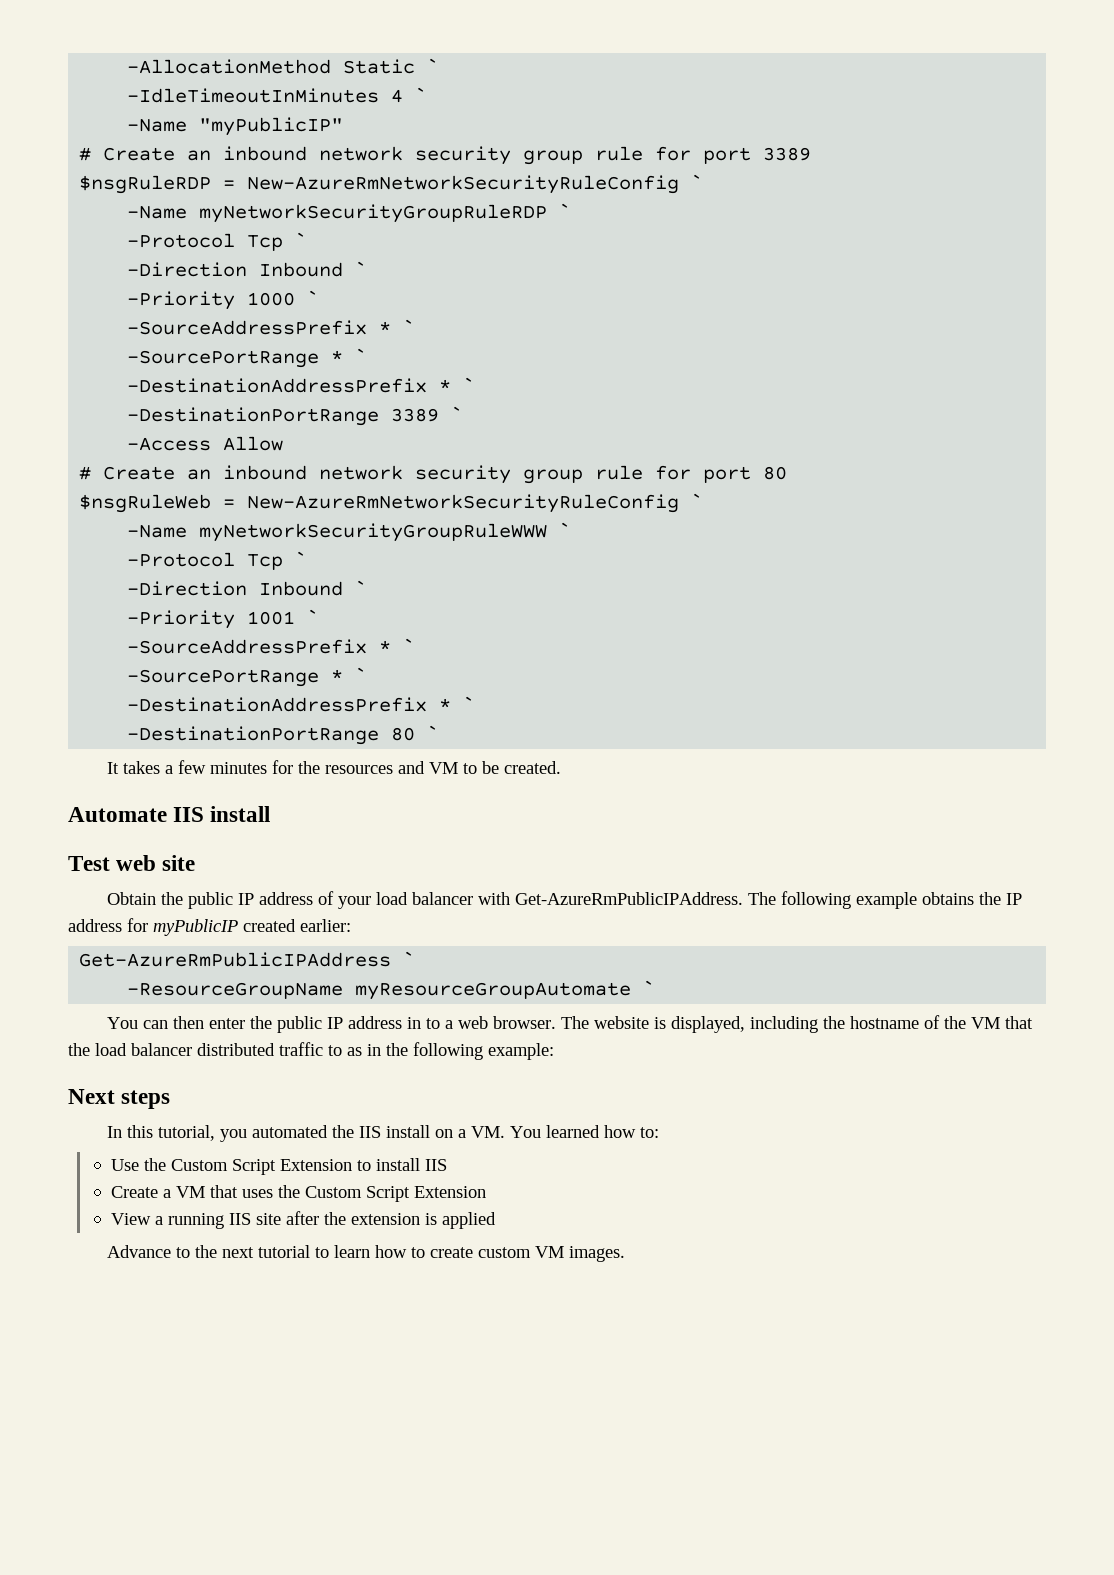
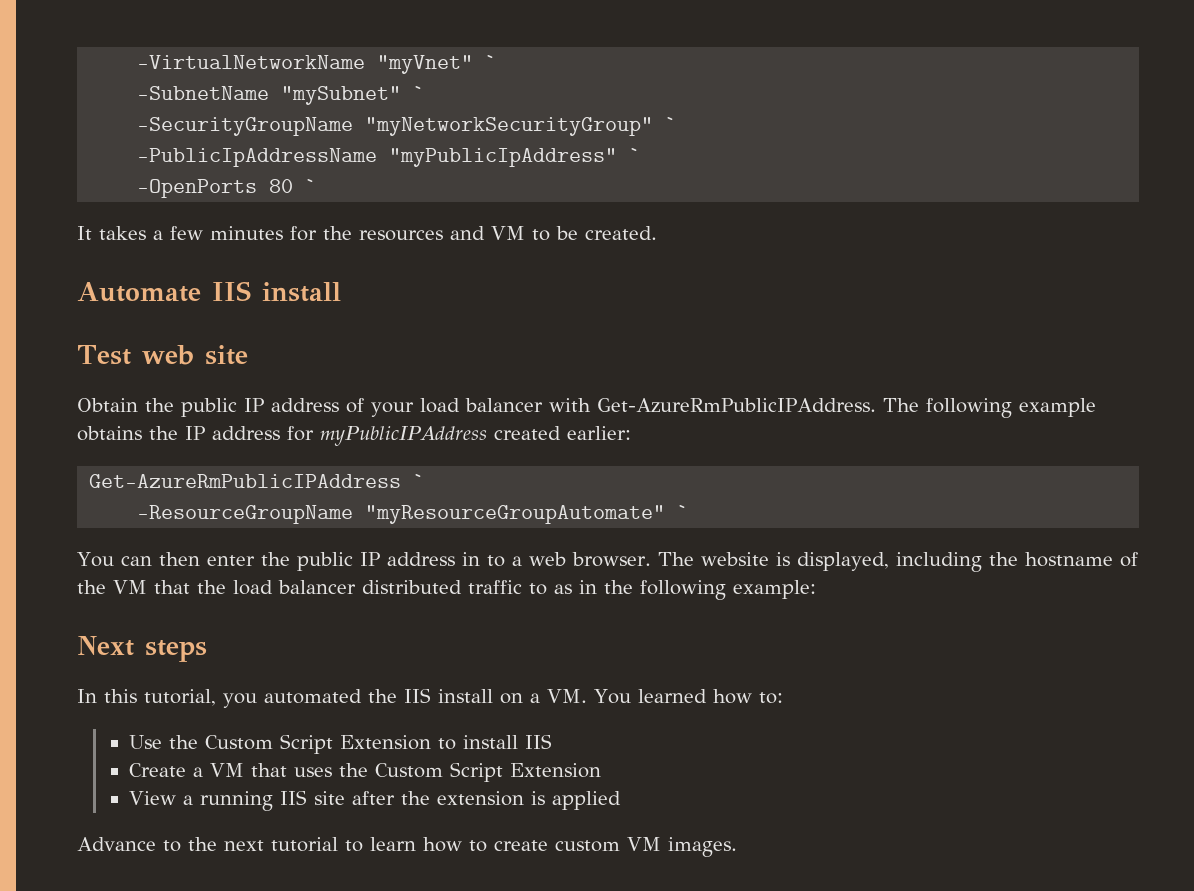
[127,58,440,74] [127,87,428,103] [127,117,344,136] [79,146,812,165] [79,174,704,194] [127,203,572,223] [127,232,308,251] [127,261,368,277] [127,290,320,310] [127,319,416,335] [127,348,368,368] [127,377,476,393] [127,406,464,426] [127,436,284,451] [79,465,788,484] [79,493,704,513] [127,522,572,542] [127,551,308,570] [127,580,368,596] [127,609,320,629] [127,638,416,654] [127,667,368,687] [127,696,476,712] [127,726,380,745] -AllocationMethod Static ` // -IdleTimeoutInMinutes 4 ` // -Name "myPublicIP" // # Create an inbound network security group rule for port 3389 // $nsgRuleRDP = New-AzureRmNetworkSecurityRuleConfig ` // -Name myNetworkSecurityGroupRuleRDP ` // -Protocol Tcp ` // -Direction Inbound ` // -Priority 1000 ` // -SourceAddressPrefix * ` // -SourcePortRange * ` // -DestinationAddressPrefix * ` // -DestinationPortRange 3389 ` // -Access Allow // # Create an inbound network security group rule for port 80 // $nsgRuleWeb = New-AzureRmNetworkSecurityRuleConfig ` // -Name myNetworkSecurityGroupRuleWWW ` // -Protocol Tcp ` // -Direction Inbound ` // -Priority 1001 ` // -SourceAddressPrefix * ` // -SourcePortRange * ` // -DestinationAddressPrefix * ` // -DestinationPortRange -> [137,55,498,74] [137,86,426,105] [137,117,678,136] [137,148,642,167] [137,179,258,198] -VirtualNetworkName "myVnet" ` // -SubnetName "mySubnet" ` // -SecurityGroupName "myNetworkSecurityGroup" ` // -PublicIpAddressName "myPublicIpAddress" ` // -OpenPorts
[153,919,238,936] myPublicIP -> [320,426,487,446] myPublicIPAddress
[355,982,632,1000] myResourceGroupAutomate -> [365,505,666,524] "myResourceGroupAutomate"

